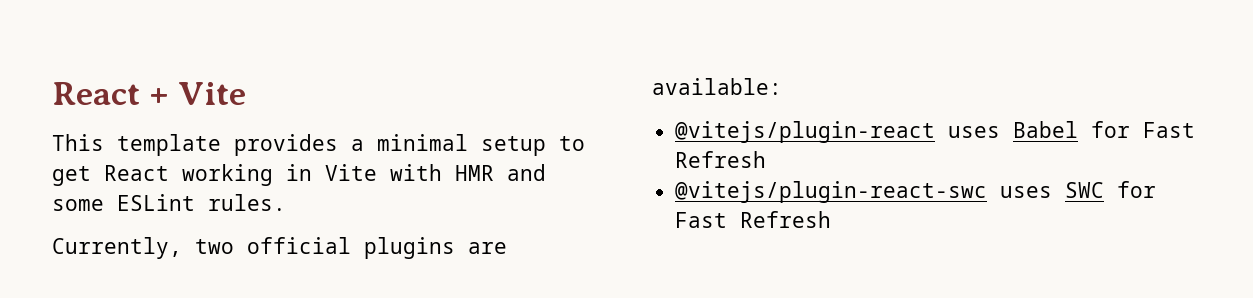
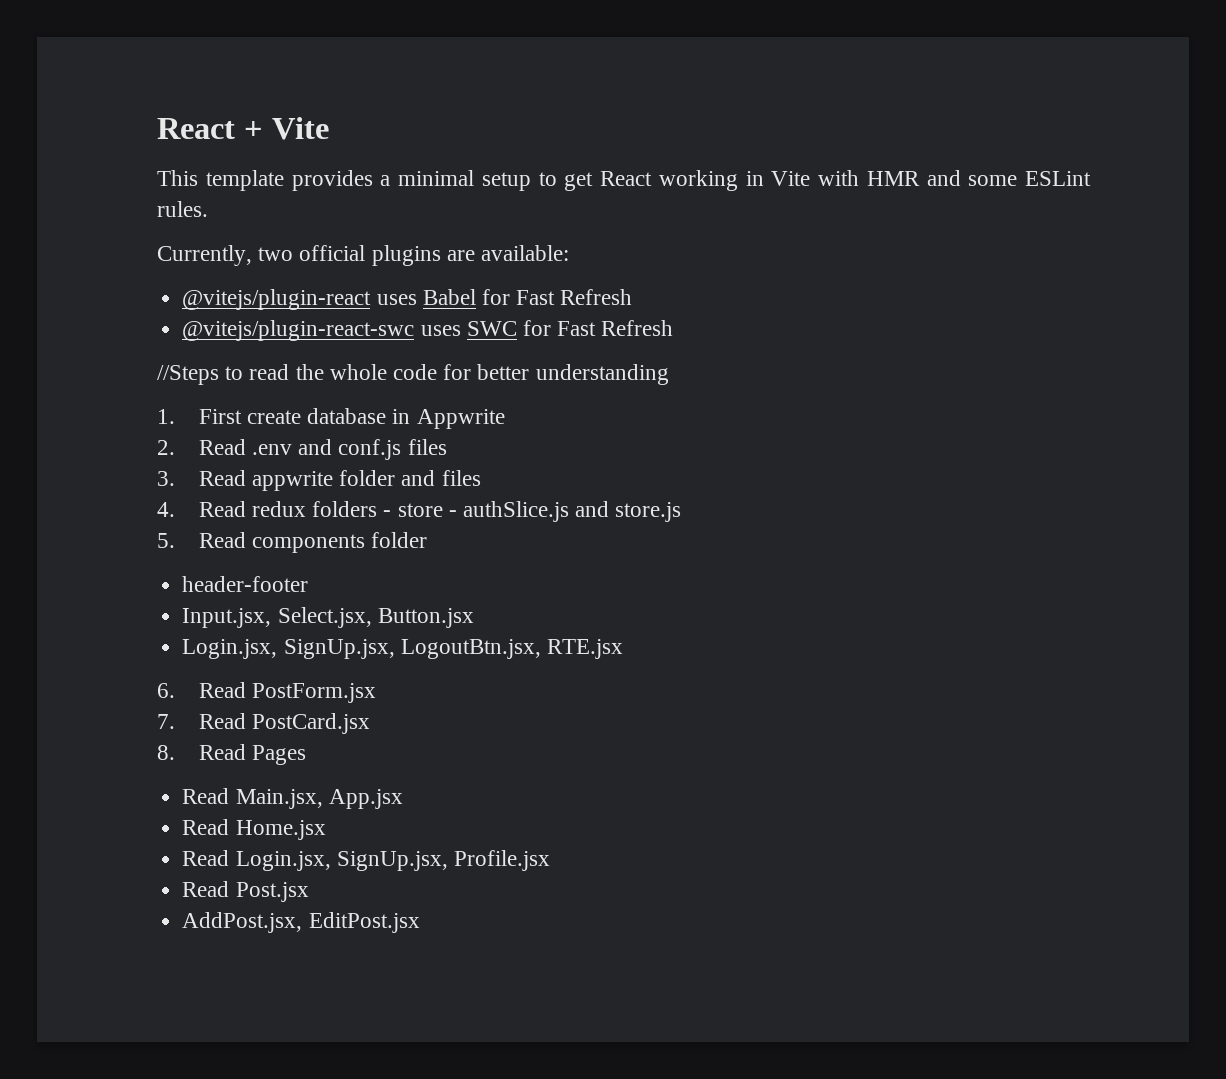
(832, 219) none -> [157,364,669,385] [157,408,505,429] [157,439,447,460] [157,470,481,491] [157,501,682,522] [157,532,428,553] [182,576,309,592] [182,607,474,628] [182,639,623,659] [157,682,376,703] [157,713,370,734] [157,744,306,765] [182,788,403,809] [182,819,326,840] [182,850,550,871] [182,881,309,902] [182,912,420,933] // //Steps to read the whole code for better understanding // 1. First create database in Appwrite // 2. Read .env and conf.js files // 3. Read appwrite folder and files // 4. Read redux folders - store - authSlice.js and store.js // 5. Read components folder // header-footer // Input.jsx, Select.jsx, Button.jsx // Login.jsx, SignUp.jsx, LogoutBtn.jsx, RTE.jsx // 6. Read PostForm.jsx // 7. Read PostCard.jsx // 8. Read Pages // Read Main.jsx, App.jsx // Read Home.jsx // Read Login.jsx, SignUp.jsx, Profile.jsx // Read Post.jsx // AddPost.jsx, EditPost.jsx

